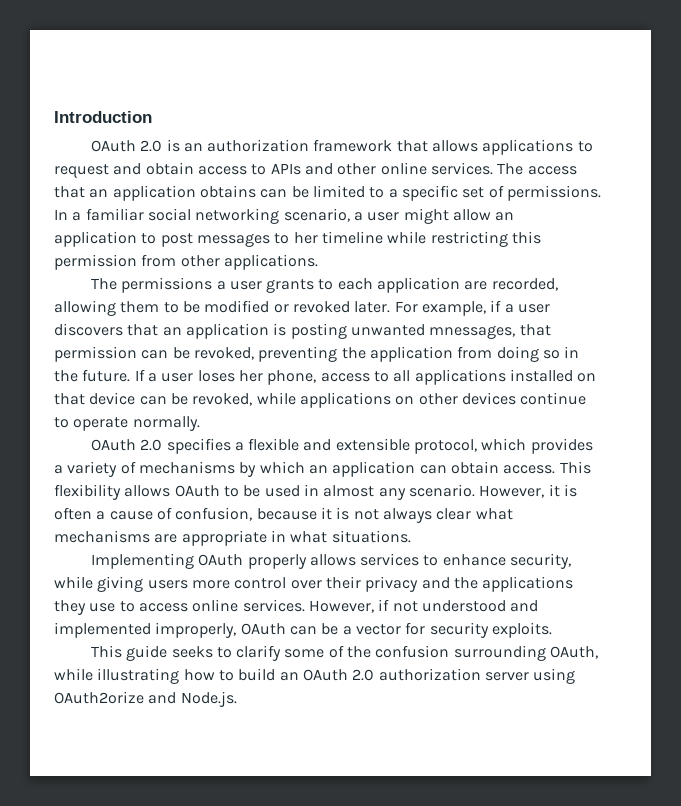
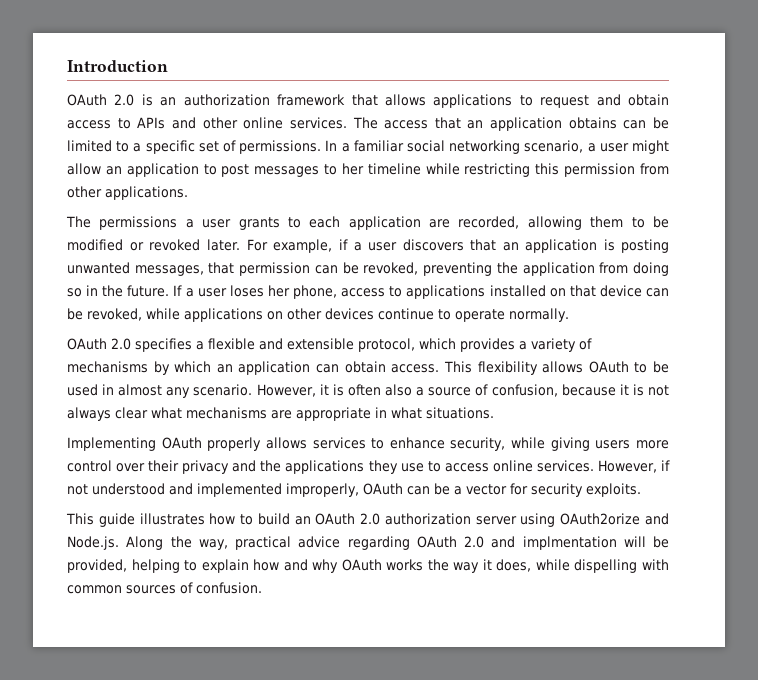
[429,325,516,339] mnessages, -> [134,265,204,276] messages,
[393,370,411,382] all -> (403, 291) none
[96,511,153,520] a cause -> [385,384,472,396] also a source
[171,645,599,661] [54,668,180,684] seeks to clarify some of the confusion surrounding OAuth, while illustrating -> [139,513,205,525] illustrates
(237, 699) none -> [126,536,669,550] [67,559,670,573] [67,582,262,594] Along the way, practical advice regarding OAuth 2.0 and implmentation will be provided, helping to explain how and why OAuth works the way it does, while dispelling with common sources of confusion.

